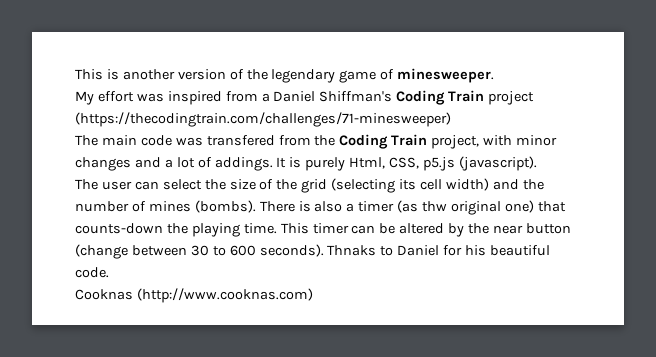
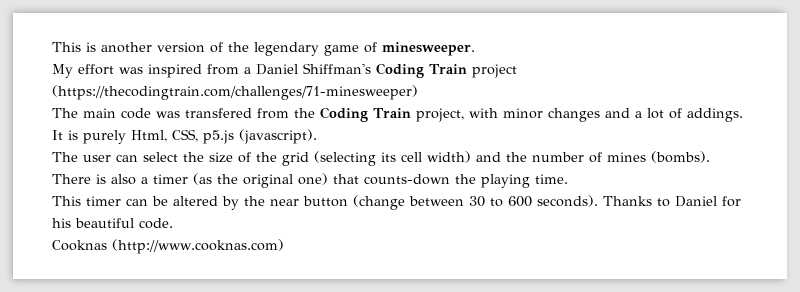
[422,201,448,212] thw -> [217,174,238,184] the
(277, 228) none -> (568, 179) //
[327,245,377,256] Thnaks -> [603,196,652,206] Thanks

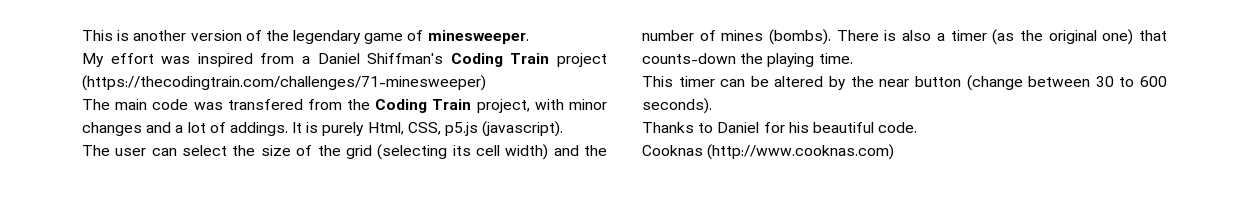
(598, 201) none -> (712, 106) //

